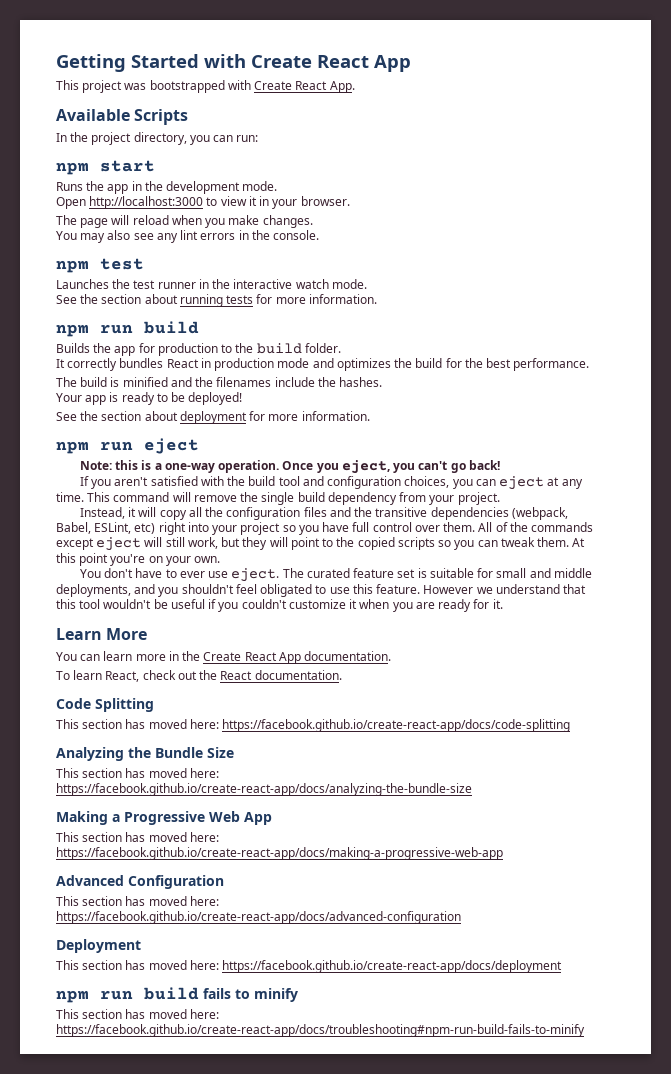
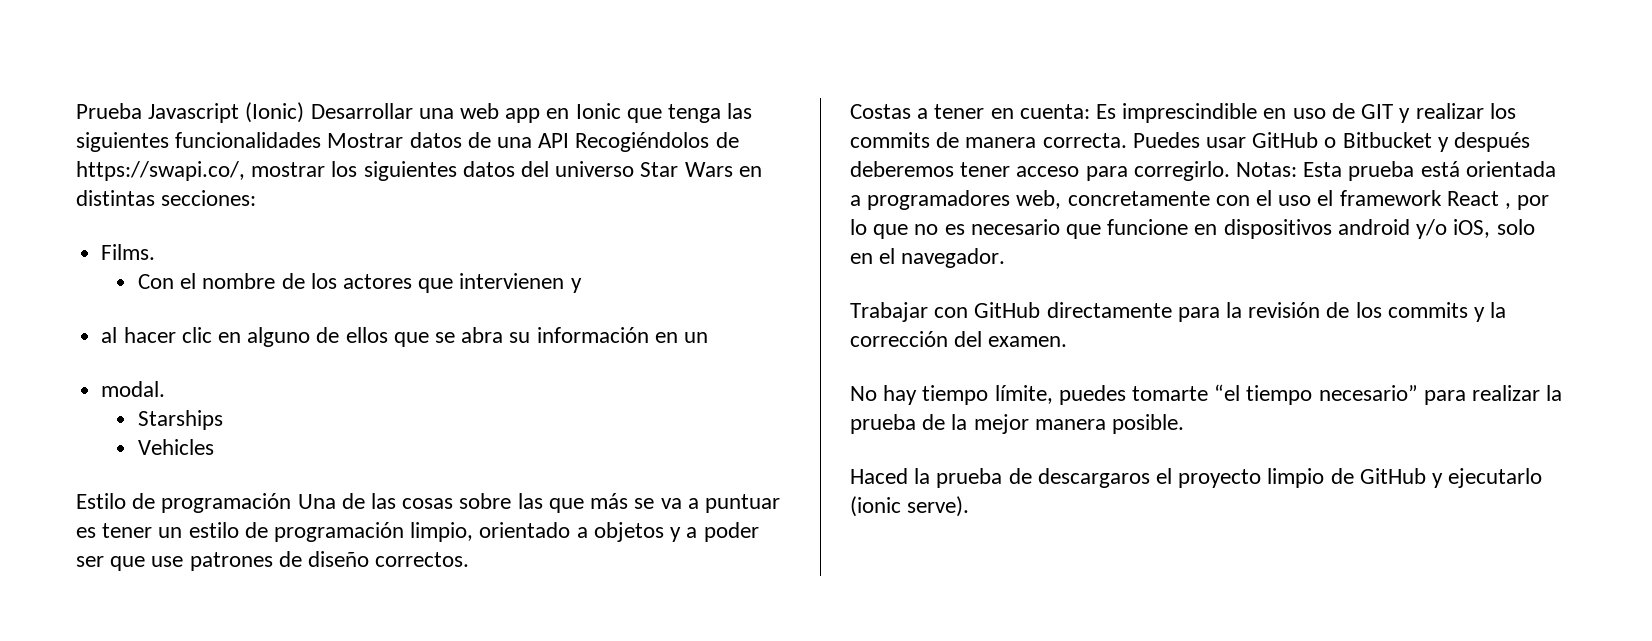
[56,54,411,72] [56,80,355,93] [56,109,189,125] [56,132,259,145] [56,160,155,175] [56,181,278,194] [56,196,350,209] [56,215,313,228] [56,230,320,243] [56,258,144,273] [56,279,367,289] [56,294,377,307] [56,321,199,337] [56,343,341,356] [56,358,590,371] [56,377,383,387] [56,392,243,405] [56,411,370,424] [56,438,199,454] [79,460,500,474] [79,476,583,490] [56,492,500,505] [79,507,568,520] [56,522,594,535] [56,537,586,551] [56,553,221,566] [79,568,592,582] [56,584,587,597] [56,599,503,612] [56,628,148,640] [56,651,392,664] [56,670,342,682] [56,698,154,712] [56,719,571,732] [56,747,234,761] [56,768,219,778] [56,783,472,796] [56,811,272,825] [56,832,219,842] [56,847,503,860] [56,875,224,889] [56,896,219,906] [56,911,461,924] [56,939,141,953] [56,960,563,973] [56,987,298,1003] [56,1009,219,1019] [56,1024,585,1037] Getting Started with Create React App // This project was bootstrapped with Create React App. // Available Scripts // In the project directory, you can run: // npm start // Runs the app in the development mode. // Open http://localhost:3000 to view it in your browser. // The page will reload when you make changes. // You may also see any lint errors in the console. // npm test // Launches the test runner in the interactive watch mode. // See the section about running tests for more information. // npm run build // Builds the app for production to the build folder. // It correctly bundles React in production mode and optimizes the build for the best performance. // The build is minified and the filenames include the hashes. // Your app is ready to be deployed! // See the section about deployment for more information. // npm run eject // Note: this is a one-way operation. Once you eject, you can't go back! // If you aren't satisfied with the build tool and configuration choices, you can eject at any time. This command will remove the single build dependency from your project. // Instead, it will copy all the configuration files and the transitive dependencies (webpack, Babel, ESLint, etc) right into your project so you have full control over them. All of the commands except eject will still work, but they will point to the copied scripts so you can tweak them. At this point you're on your own. // You don't have to ever use eject. The curated feature set is suitable for small and middle deployments, and you shouldn't feel obligated to use this feature. However we understand that this tool wouldn't be useful if you couldn't customize it when you are ready for it. // Learn More // You can learn more in the Create React App documentation. // To learn React, check out the React documentation. // Code Splitting // This section has moved here: https://facebook.github.io/create-react-app/docs/code-splitting // Analyzing the Bundle Size // This section has moved here: https://facebook.github.io/create-react-app/docs/analyzing-the-bundle-size // Making a Progressive Web App // This section has moved here: https://facebook.github.io/create-react-app/docs/making-a-progressive-web-app // Advanced Configuration // This section has moved here: https://facebook.github.io/create-react-app/docs/advanced-configuration // Deployment // This section has moved here: https://facebook.github.io/create-react-app/docs/deployment // npm run build fails to minify // This section has moved here: https://facebook.github.io/create-react-app/docs/troubleshooting#npm-run-build-fails-to-minify -> [76,102,753,123] [76,132,739,152] [76,161,762,181] [76,190,257,206] [101,244,156,260] [137,273,582,293] [101,327,709,347] [101,381,166,397] [137,410,223,430] [137,439,214,455] [76,493,780,513] [76,522,759,542] [76,551,470,571] [850,103,1516,123] [850,132,1531,152] [850,161,1556,181] [850,190,1550,210] [850,219,1535,239] [850,248,1006,268] [850,302,1507,322] [850,331,1068,347] [850,384,1563,405] [850,414,1185,434] [850,468,1543,488] [850,496,970,517] Prueba Javascript (Ionic) Desarrollar una web app en Ionic que tenga las siguientes funcionalidades Mostrar datos de una API Recogiéndolos de https://swapi.co/, mostrar los siguientes datos del universo Star Wars en distintas secciones: // Films. // Con el nombre de los actores que intervienen y // al hacer clic en alguno de ellos que se abra su información en un // modal. // Starships // Vehicles // Estilo de programación Una de las cosas sobre las que más se va a puntuar es tener un estilo de programación limpio, orientado a objetos y a poder ser que use patrones de diseño correctos. // Costas a tener en cuenta: Es imprescindible en uso de GIT y realizar los commits de manera correcta. Puedes usar GitHub o Bitbucket y después deberemos tener acceso para corregirlo. Notas: Esta prueba está orientada a programadores web, concretamente con el uso el framework React , por lo que no es necesario que funcione en dispositivos android y/o iOS, solo en el navegador. // Trabajar con GitHub directamente para la revisión de los commits y la corrección del examen. // No hay tiempo límite, puedes tomarte “el tiempo necesario” para realizar la prueba de la mejor manera posible. // Haced la prueba de descargaros el proyecto limpio de GitHub y ejecutarlo (ionic serve).

